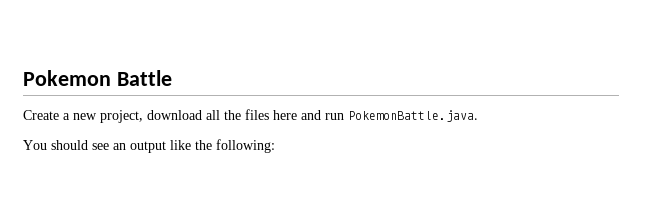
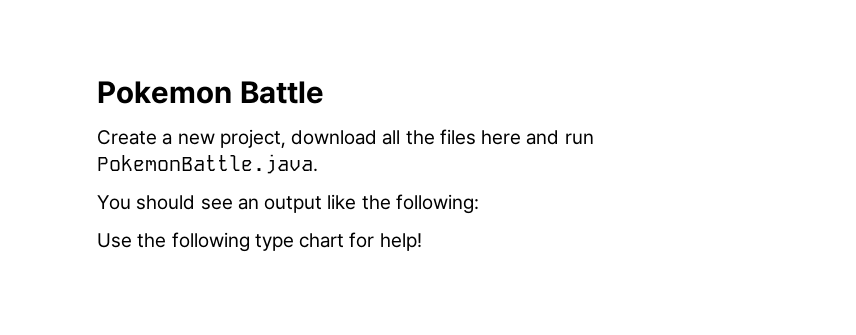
(275, 146) none -> [97,232,422,252] // Use the following type chart for help!

